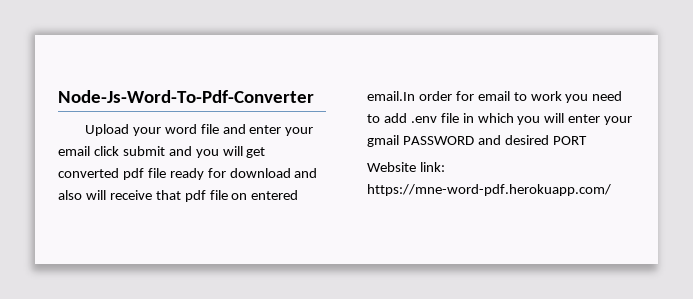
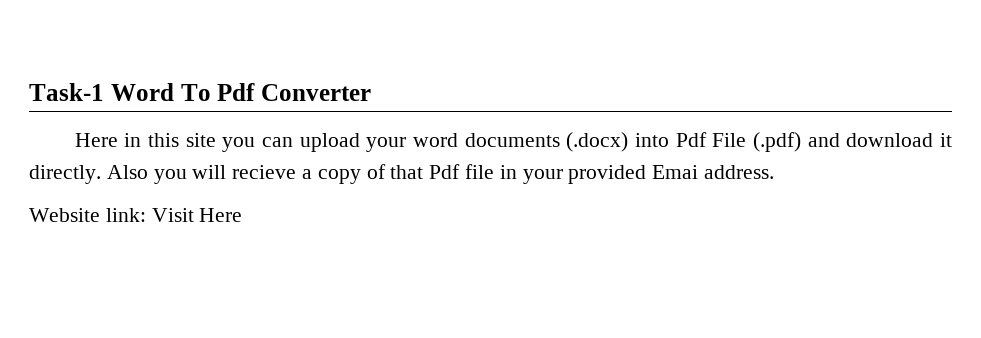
[58,90,314,103] [84,124,314,136] [58,146,266,158] [58,168,318,180] [58,190,299,202] [367,91,623,103] [367,113,633,125] [367,135,587,147] Node-Js-Word-To-Pdf-Converter // Upload your word file and enter your email click submit and you will get converted pdf file ready for download and also will receive that pdf file on entered email.In order for email to work you need to add .env file in which you will enter your gmail PASSWORD and desired PORT -> [29,83,371,101] [74,132,952,152] [29,164,775,184] Task-1 Word To Pdf Converter // Here in this site you can upload your word documents (.docx) into Pdf File (.pdf) and download it directly. Also you will recieve a copy of that Pdf file in your provided Emai address.
[367,184,611,196] https://mne-word-pdf.herokuapp.com/ -> [151,208,243,222] Visit Here

